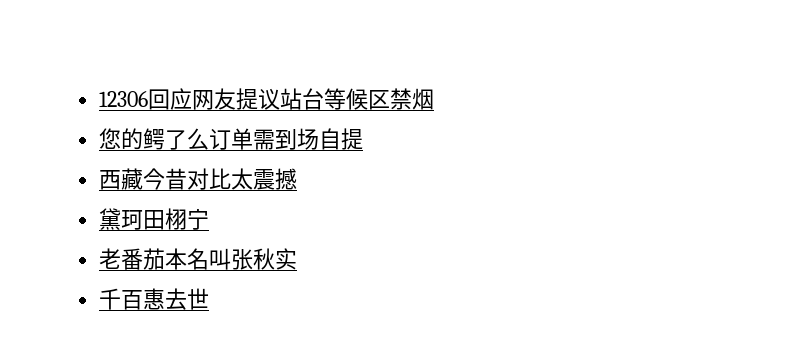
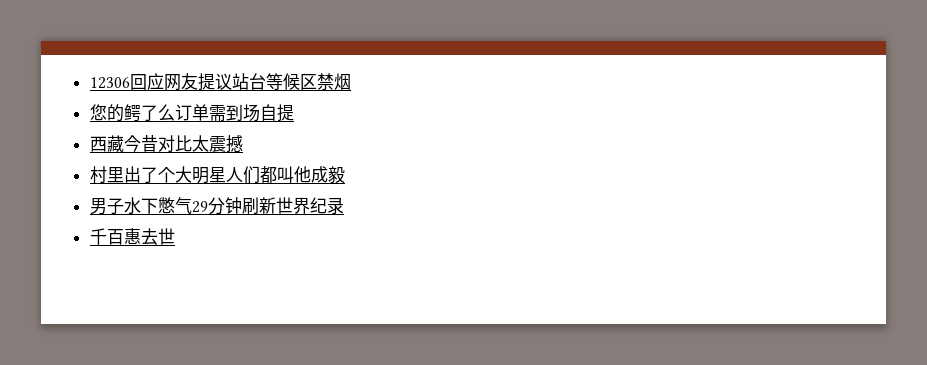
[99,208,210,230] [99,248,298,270] 黛珂田栩宁 // 老番茄本名叫张秋实 -> [89,166,345,184] [89,197,344,215] 村里出了个大明星人们都叫他成毅 // 男子水下憋气29分钟刷新世界纪录

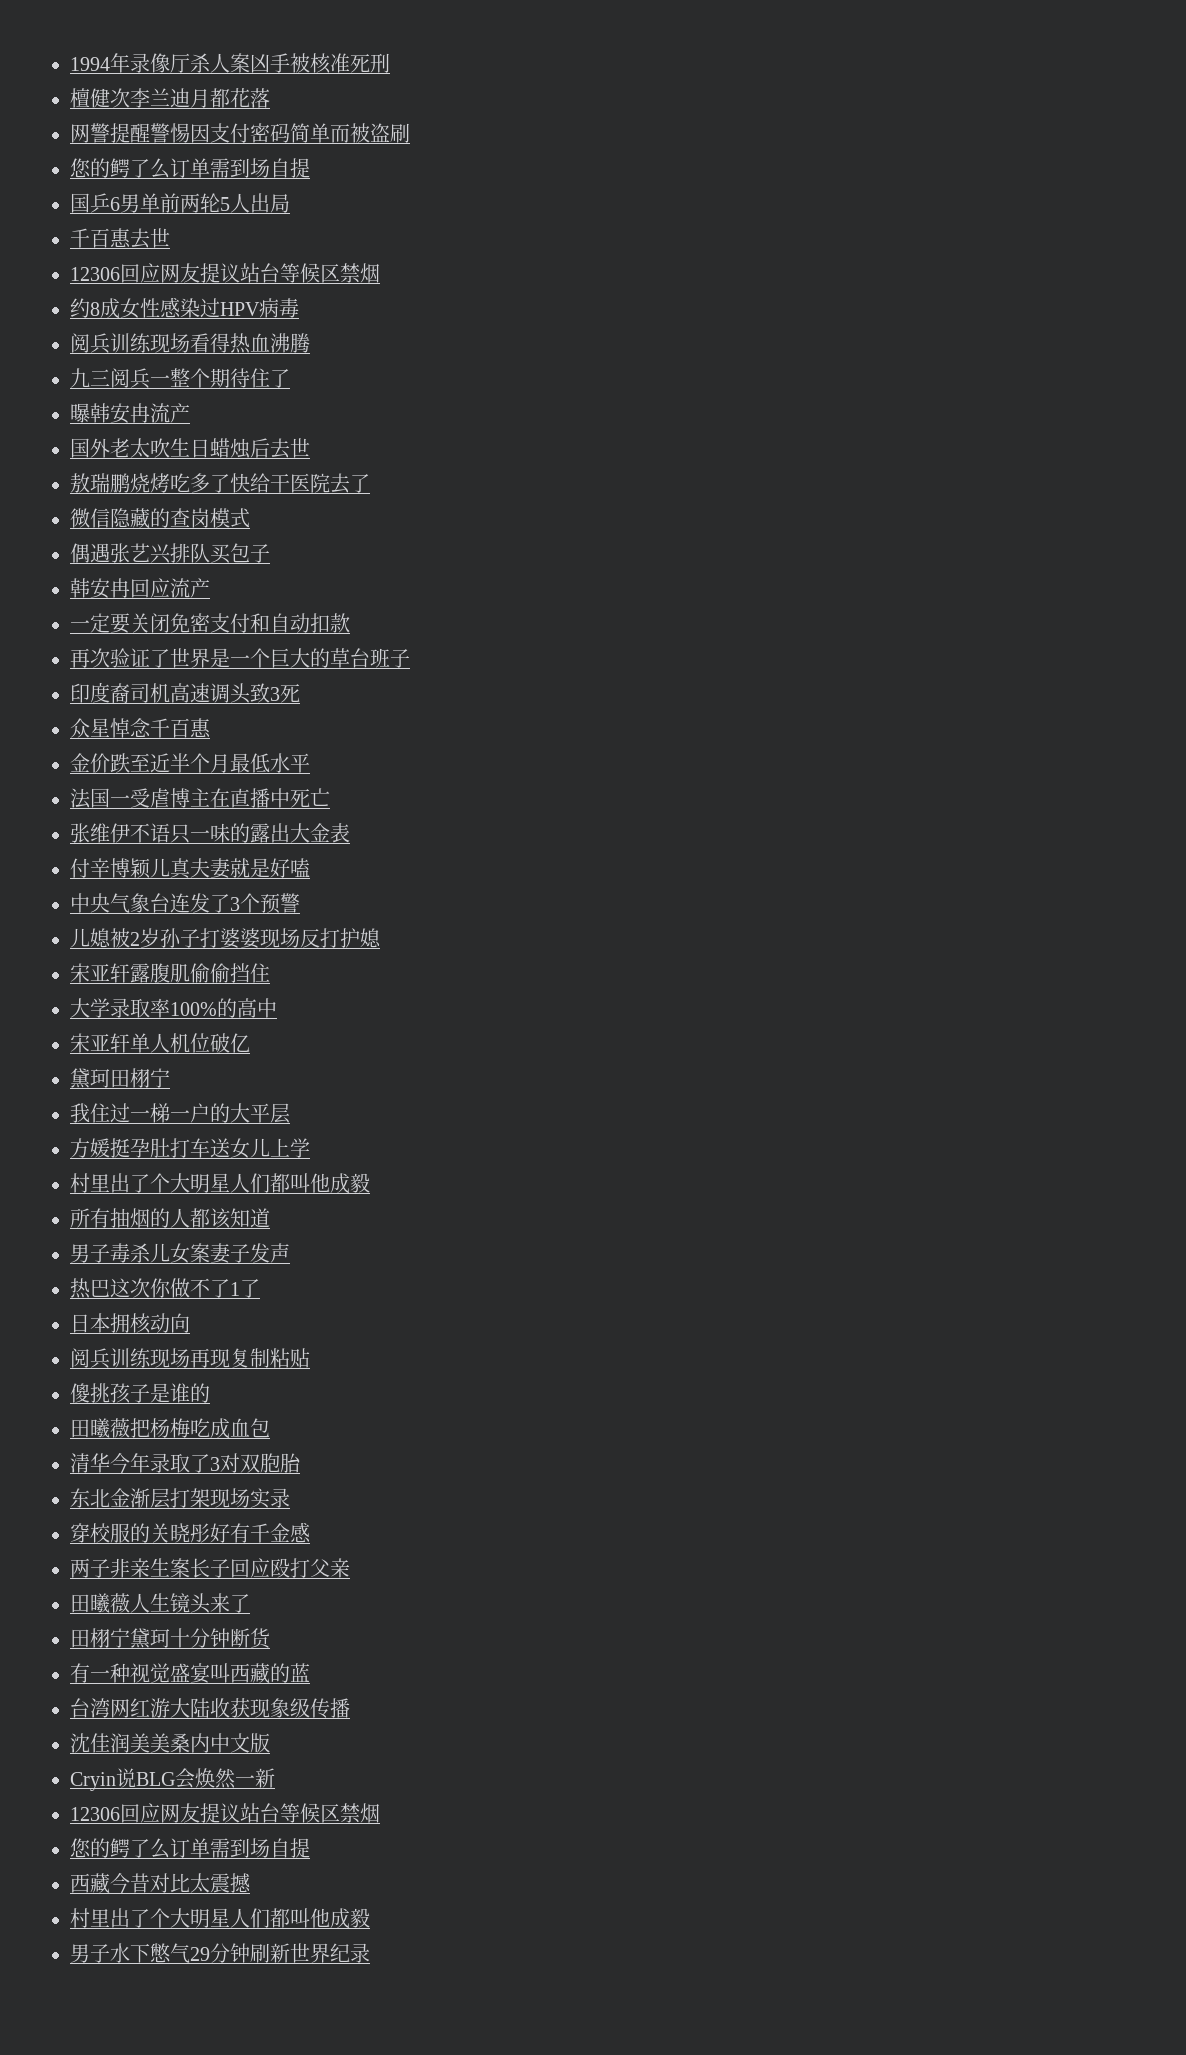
(89, 83) none -> [70,53,390,74] [70,88,270,108] [70,123,410,143] [70,158,310,179] [70,193,290,213] [70,228,170,249] [70,263,380,283] [70,297,299,319] [70,333,310,354] [70,368,290,389] [70,403,190,424] [70,438,310,459] [70,473,370,494] [70,508,250,529] [70,543,270,564] [70,578,210,599] [70,613,350,634] [70,648,410,668] [70,682,300,704] [70,718,211,738] [70,753,310,773] [70,788,330,809] [70,823,350,844] [70,858,310,879] [70,893,300,914] [70,928,381,949] [70,963,270,983] [70,998,277,1018] [70,1033,250,1053] [70,1068,170,1089] [70,1103,290,1124] [70,1138,310,1159] [70,1173,370,1194] [70,1208,270,1229] [70,1243,290,1264] [70,1278,260,1299] [70,1313,190,1334] [70,1348,310,1369] [70,1383,210,1404] [70,1418,270,1439] [70,1453,301,1474] [70,1488,290,1509] [70,1522,311,1543] [70,1558,350,1578] [70,1593,250,1614] [70,1628,272,1649] [70,1663,310,1684] [70,1698,350,1718] [70,1733,270,1753] [70,1768,275,1791] 1994年录像厅杀人案凶手被核准死刑 // 檀健次李兰迪月都花落 // 网警提醒警惕因支付密码简单而被盗刷 // 您的鳄了么订单需到场自提 // 国乒6男单前两轮5人出局 // 千百惠去世 // 12306回应网友提议站台等候区禁烟 // 约8成女性感染过HPV病毒 // 阅兵训练现场看得热血沸腾 // 九三阅兵一整个期待住了 // 曝韩安冉流产 // 国外老太吹生日蜡烛后去世 // 敖瑞鹏烧烤吃多了快给干医院去了 // 微信隐藏的查岗模式 // 偶遇张艺兴排队买包子 // 韩安冉回应流产 // 一定要关闭免密支付和自动扣款 // 再次验证了世界是一个巨大的草台班子 // 印度裔司机高速调头致3死 // 众星悼念千百惠 // 金价跌至近半个月最低水平 // 法国一受虐博主在直播中死亡 // 张维伊不语只一味的露出大金表 // 付辛博颖儿真夫妻就是好嗑 // 中央气象台连发了3个预警 // 儿媳被2岁孙子打婆婆现场反打护媳 // 宋亚轩露腹肌偷偷挡住 // 大学录取率100%的高中 // 宋亚轩单人机位破亿 // 黛珂田栩宁 // 我住过一梯一户的大平层 // 方媛挺孕肚打车送女儿上学 // 村里出了个大明星人们都叫他成毅 // 所有抽烟的人都该知道 // 男子毒杀儿女案妻子发声 // 热巴这次你做不了1了 // 日本拥核动向 // 阅兵训练现场再现复制粘贴 // 傻挑孩子是谁的 // 田曦薇把杨梅吃成血包 // 清华今年录取了3对双胞胎 // 东北金渐层打架现场实录 // 穿校服的关晓彤好有千金感 // 两子非亲生案长子回应殴打父亲 // 田曦薇人生镜头来了 // 田栩宁黛珂十分钟断货 // 有一种视觉盛宴叫西藏的蓝 // 台湾网红游大陆收获现象级传播 // 沈佳润美美桑内中文版 // Cryin说BLG会焕然一新 //
[89,228,175,245] // 千百惠去世 -> (370, 1953) none

